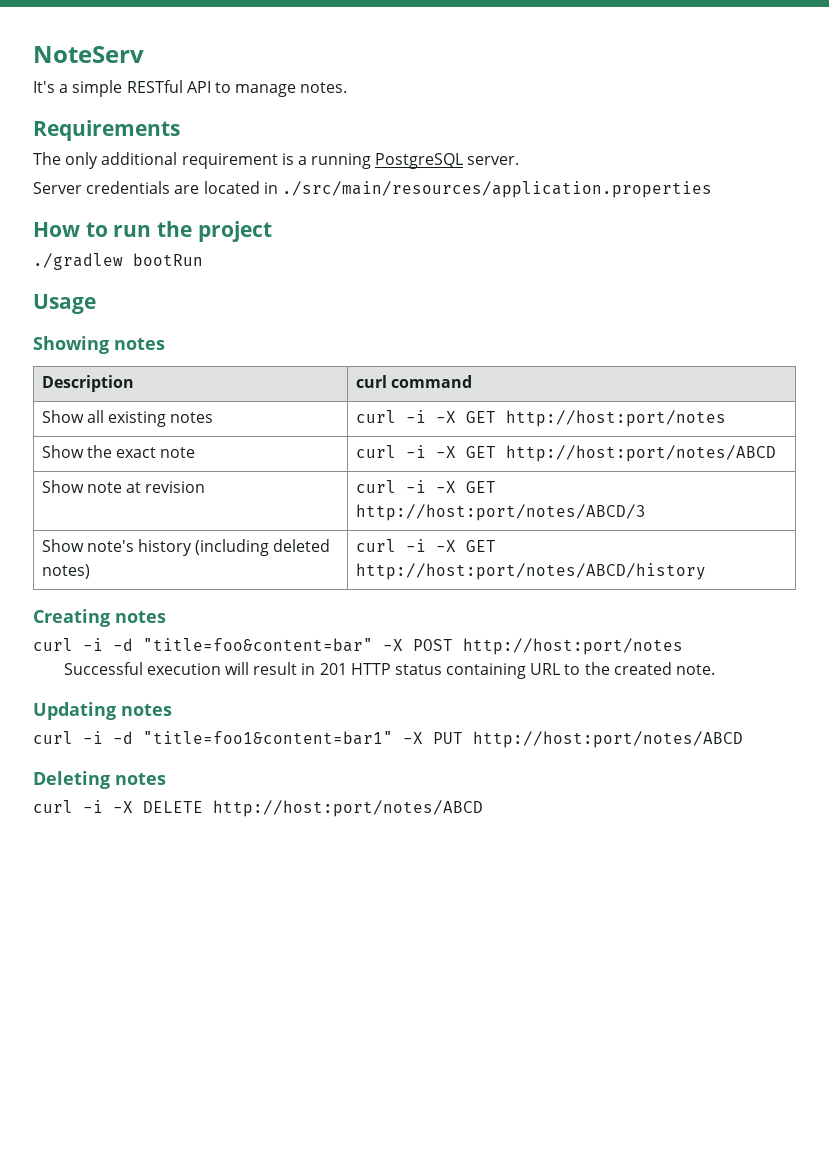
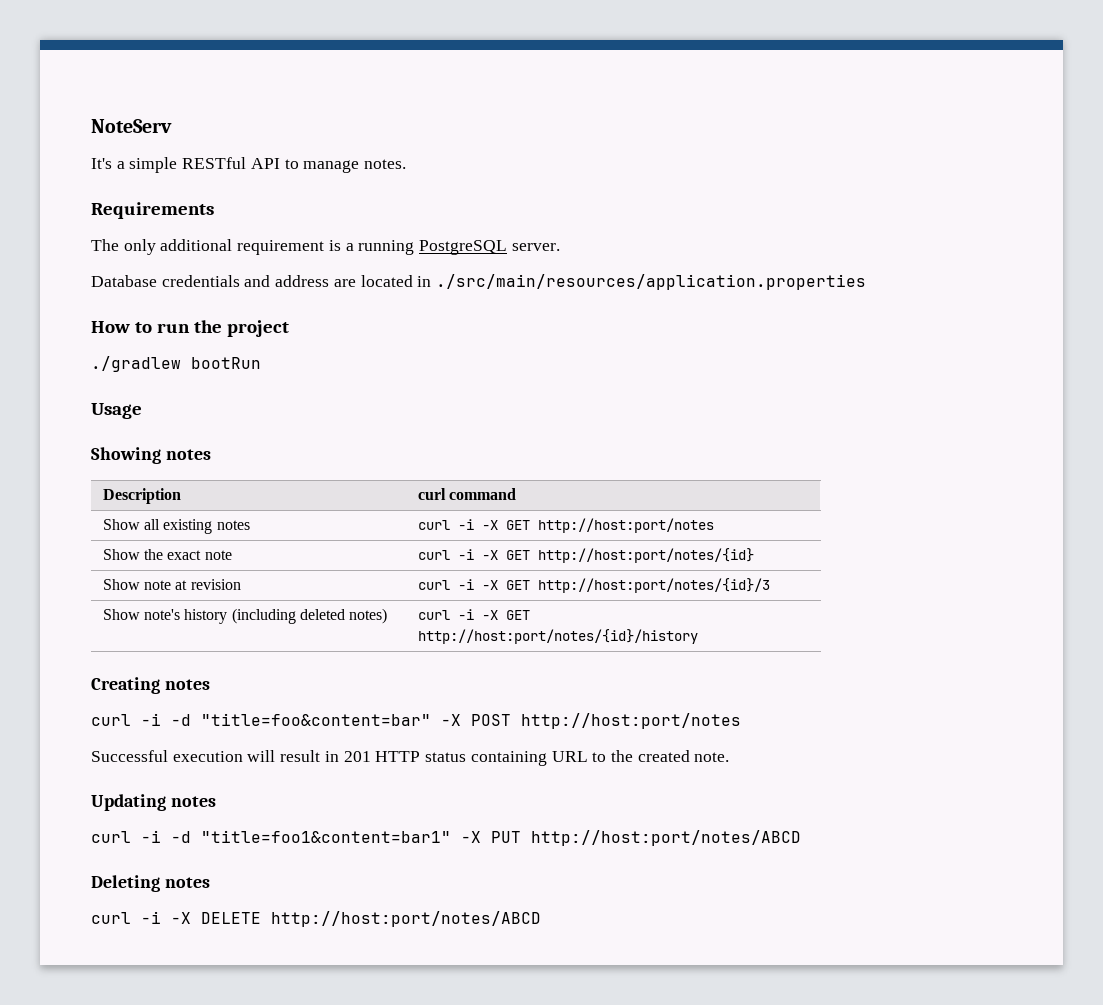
[33,181,171,194] Server credentials -> [91,275,330,287] Database credentials and address
[505,445,776,462] http://host:port/notes/ABCD -> [537,548,754,563] http://host:port/notes/{id}
[355,504,646,521] http://host:port/notes/ABCD/3 -> [537,578,770,593] http://host:port/notes/{id}/3
[355,563,706,580] http://host:port/notes/ABCD/history -> [417,629,698,644] http://host:port/notes/{id}/history

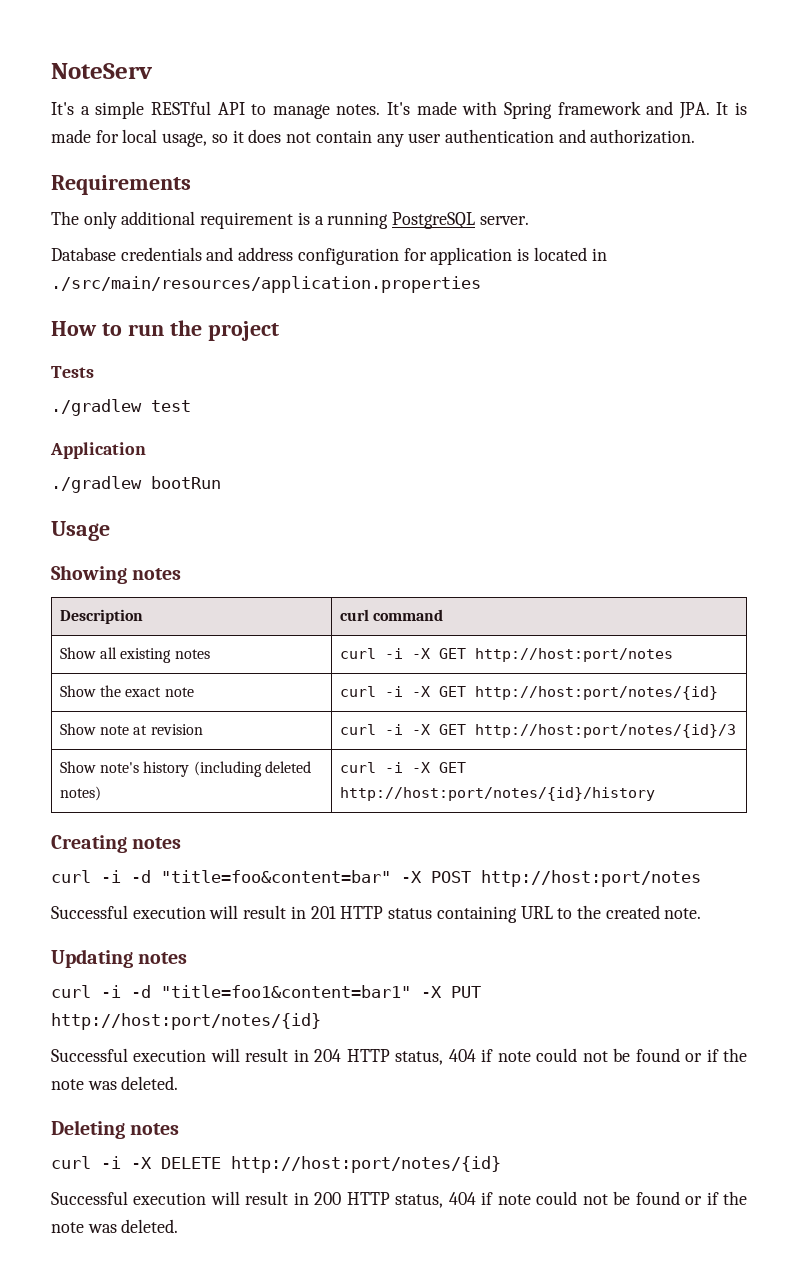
(407, 164) none -> [387,101,747,119] [51,129,696,147] It's made with Spring framework and JPA. It is made for local usage, so it does not contain any user authentication and authorization.
[333,279,356,287] are -> [297,247,530,265] configuration for application is
(289, 328) none -> [51,366,94,378] [51,399,191,416] [50,442,146,459] // Tests // ./gradlew test // Application
[531,830,801,846] http://host:port/notes/ABCD -> [51,1013,321,1030] [51,1048,748,1065] [51,1076,179,1090] http://host:port/notes/{id} // Successful execution will result in 204 HTTP status, 404 if note could not be found or if the note was deleted.
[271,911,541,927] http://host:port/notes/ABCD -> [231,1156,501,1173] [51,1191,748,1208] [51,1219,179,1233] http://host:port/notes/{id} // Successful execution will result in 200 HTTP status, 404 if note could not be found or if the note was deleted.

